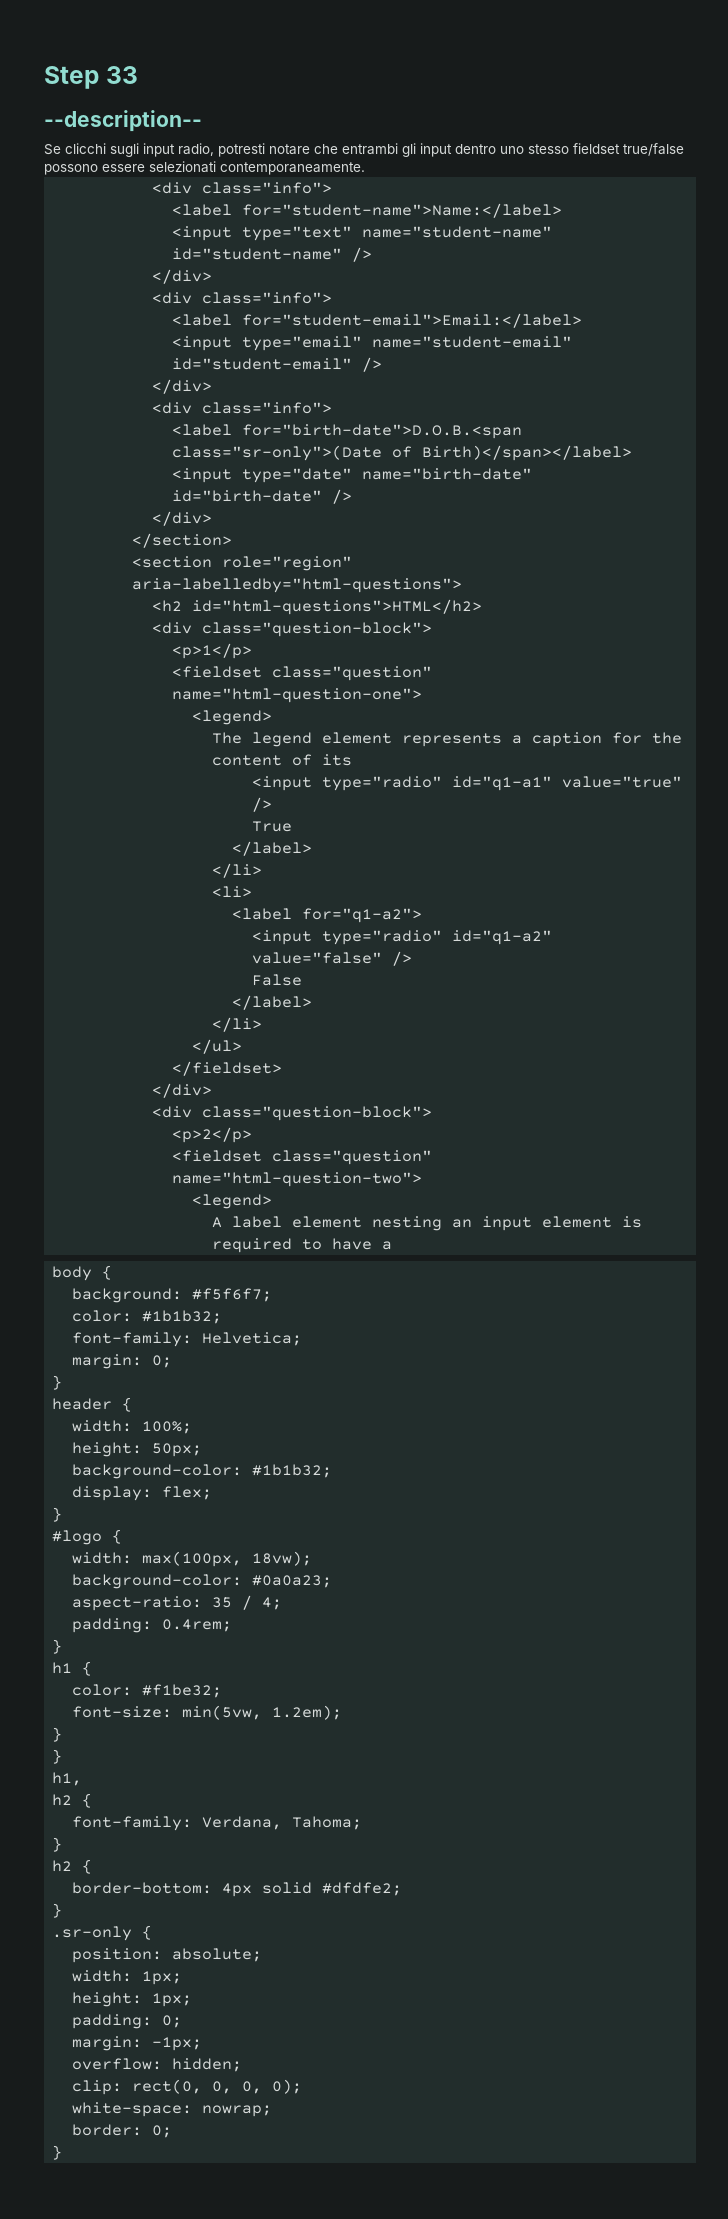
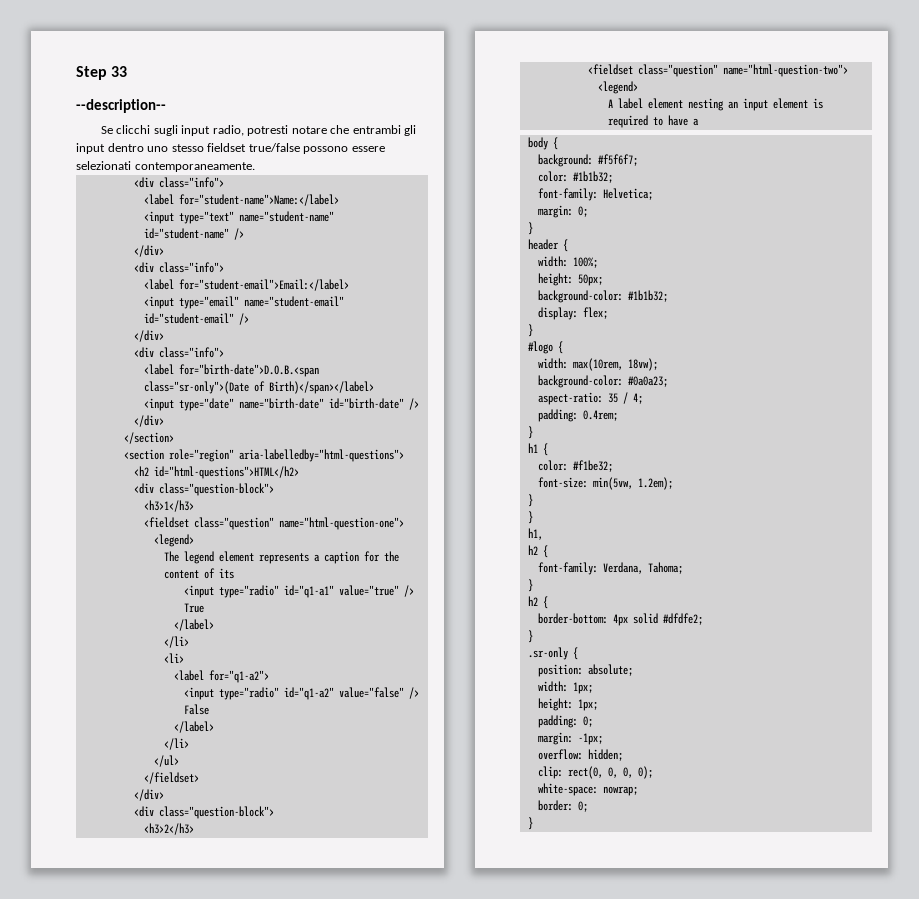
[172,643,253,659] <p>1</p> -> [143,500,194,512] <h3>1</h3>
[172,1127,253,1143] <p>2</p> -> [143,823,194,835] <h3>2</h3>
[142,1551,243,1567] max(100px, -> [572,358,623,371] max(10rem,

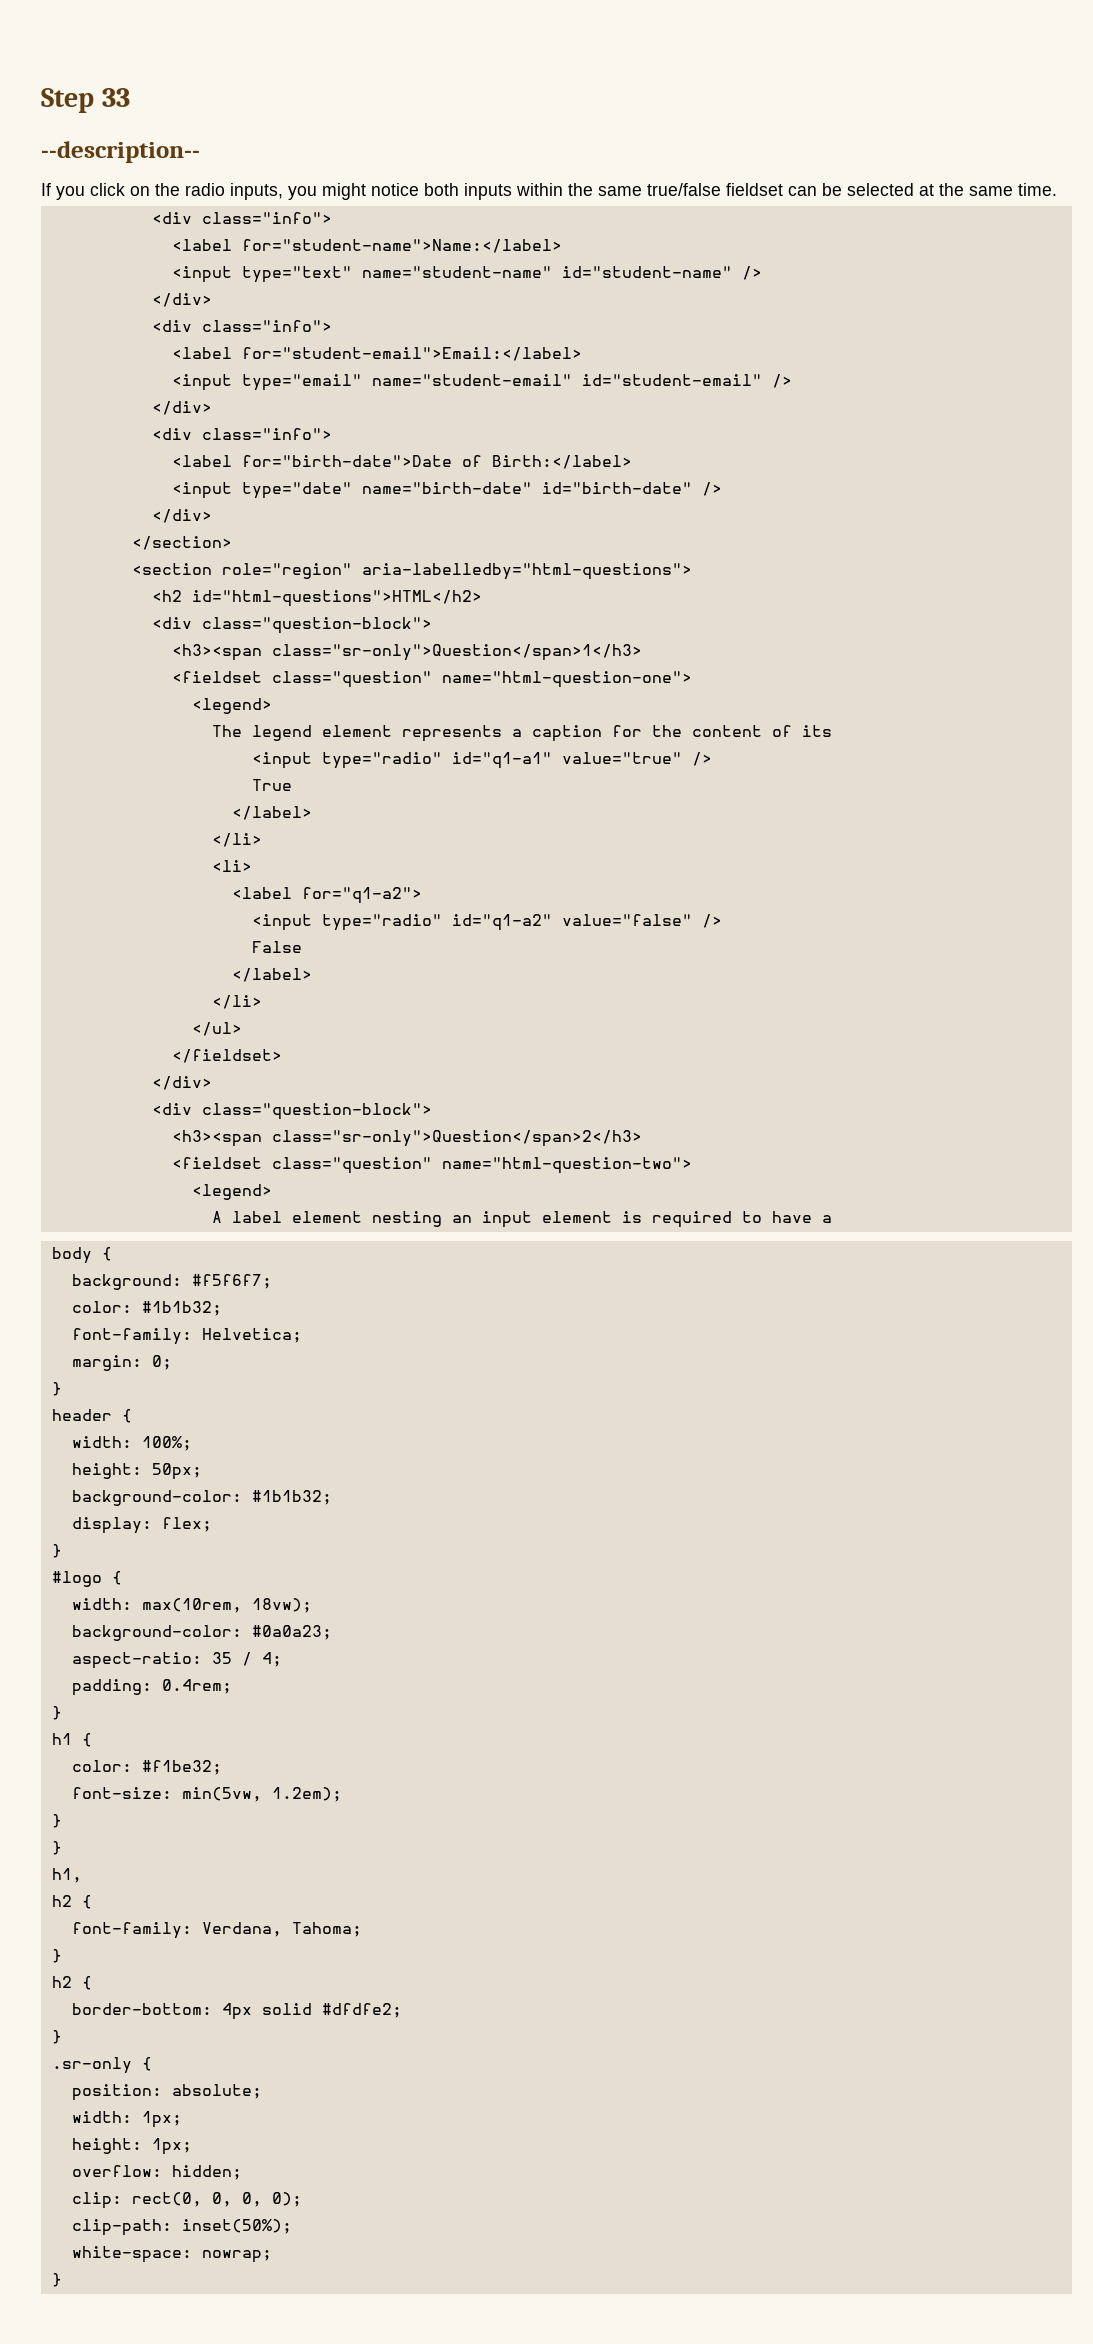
[100,125,417,136] [76,143,385,154] [76,161,255,172] Se clicchi sugli input radio, potresti notare che entrambi gli input dentro uno stesso fieldset true/false possono essere selezionati contemporaneamente. -> [41,183,1057,200] If you click on the radio inputs, you might notice both inputs within the same true/false fieldset can be selected at the same time.
[178,364,319,377] [143,381,374,394] for="birth-date">D.O.B.<span class="sr-only">(Date of Birth)</span></label> -> [241,455,632,469] for="birth-date">Date of Birth:</label>
[143,500,194,512] <h3>1</h3> -> [171,644,642,661] <h3><span class="sr-only">Question</span>1</h3>
[143,823,194,835] <h3>2</h3> -> [171,1130,642,1147] <h3><span class="sr-only">Question</span>2</h3>
[537,715,593,728] [537,732,603,745] // padding: 0; // margin: -1px; -> (192, 2146) none
(653, 772) none -> [71,2219,292,2236] // clip-path: inset(50%);
[537,800,588,812] // border: 0; -> (272, 2256) none

